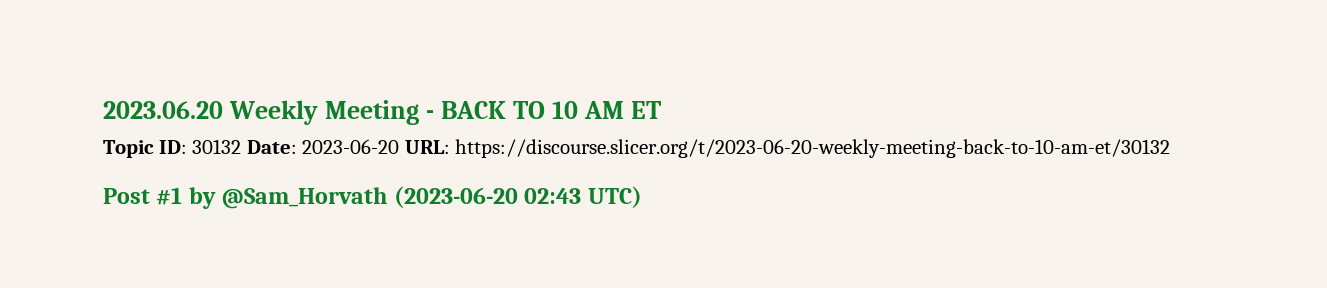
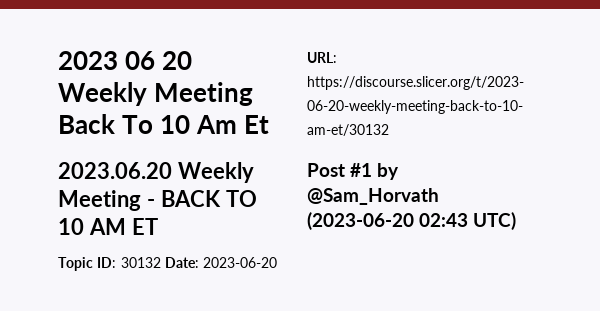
(103, 110) none -> [58,51,192,70] [58,82,253,106] [58,114,269,134] 2023 06 20 Weekly Meeting Back To 10 Am Et //

